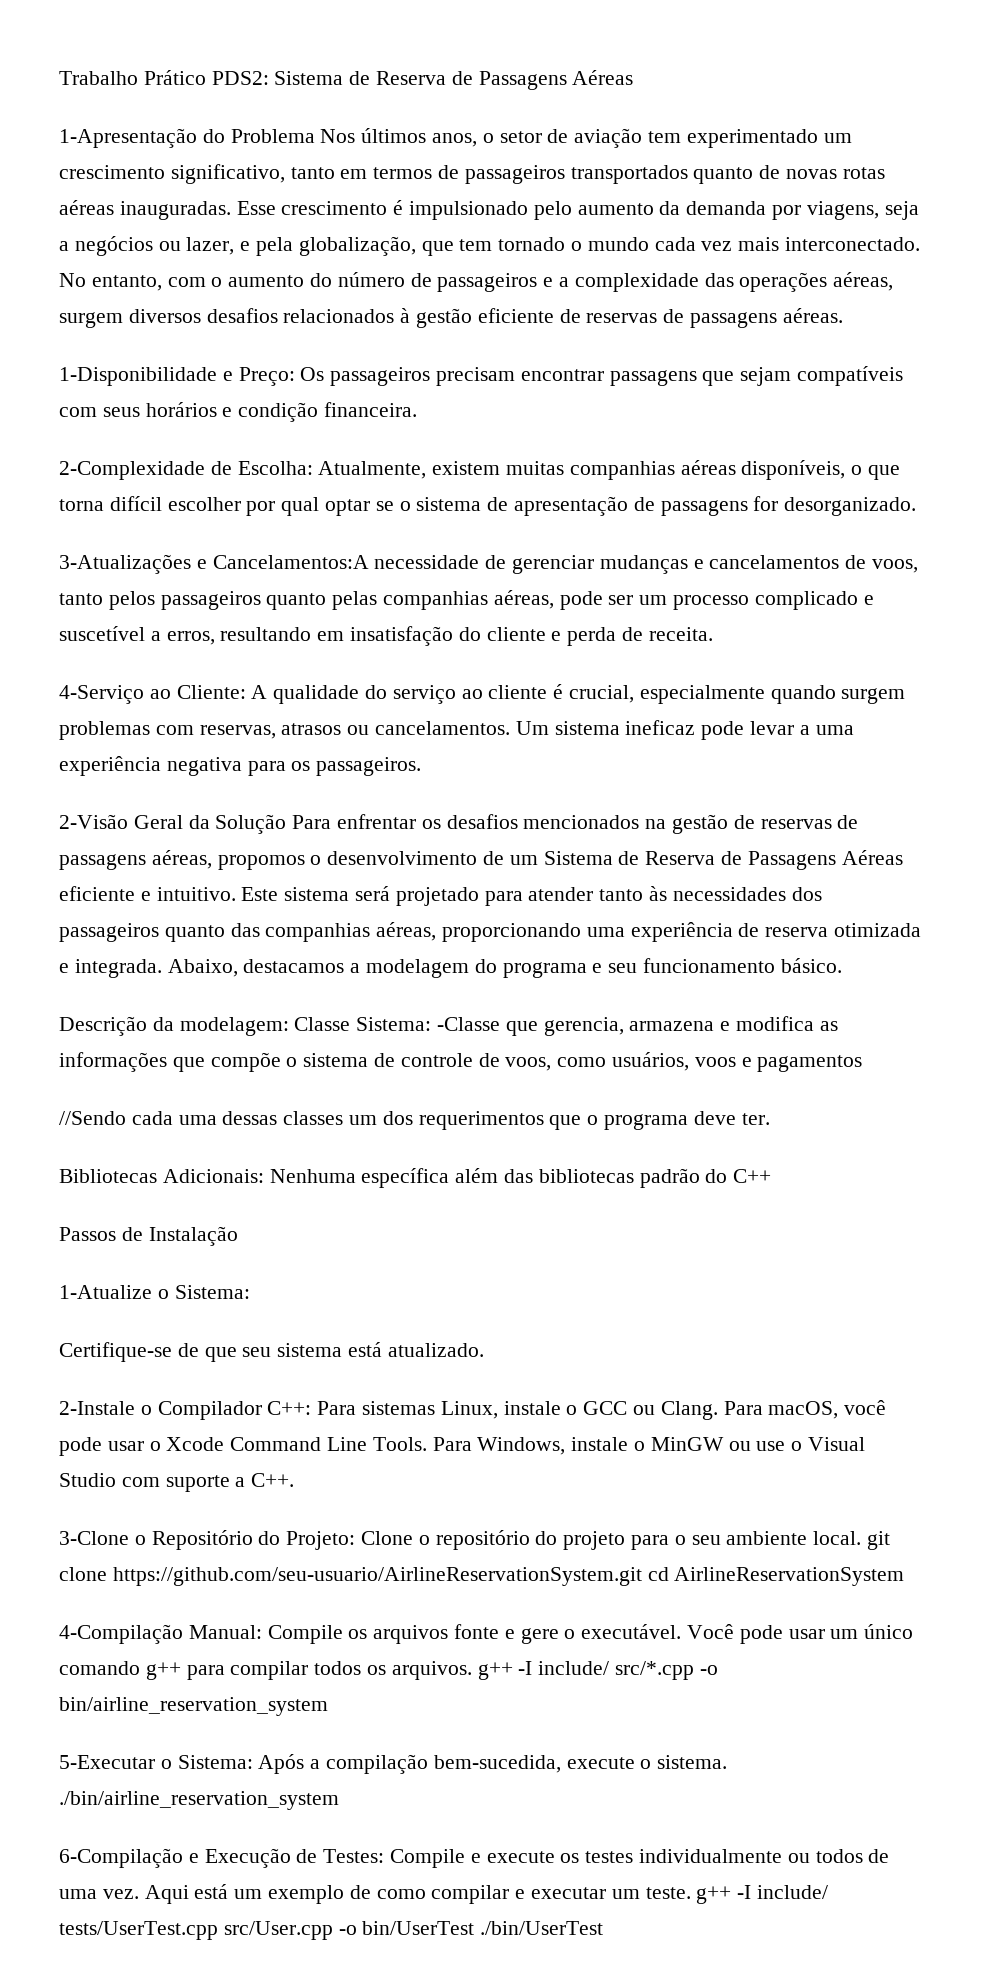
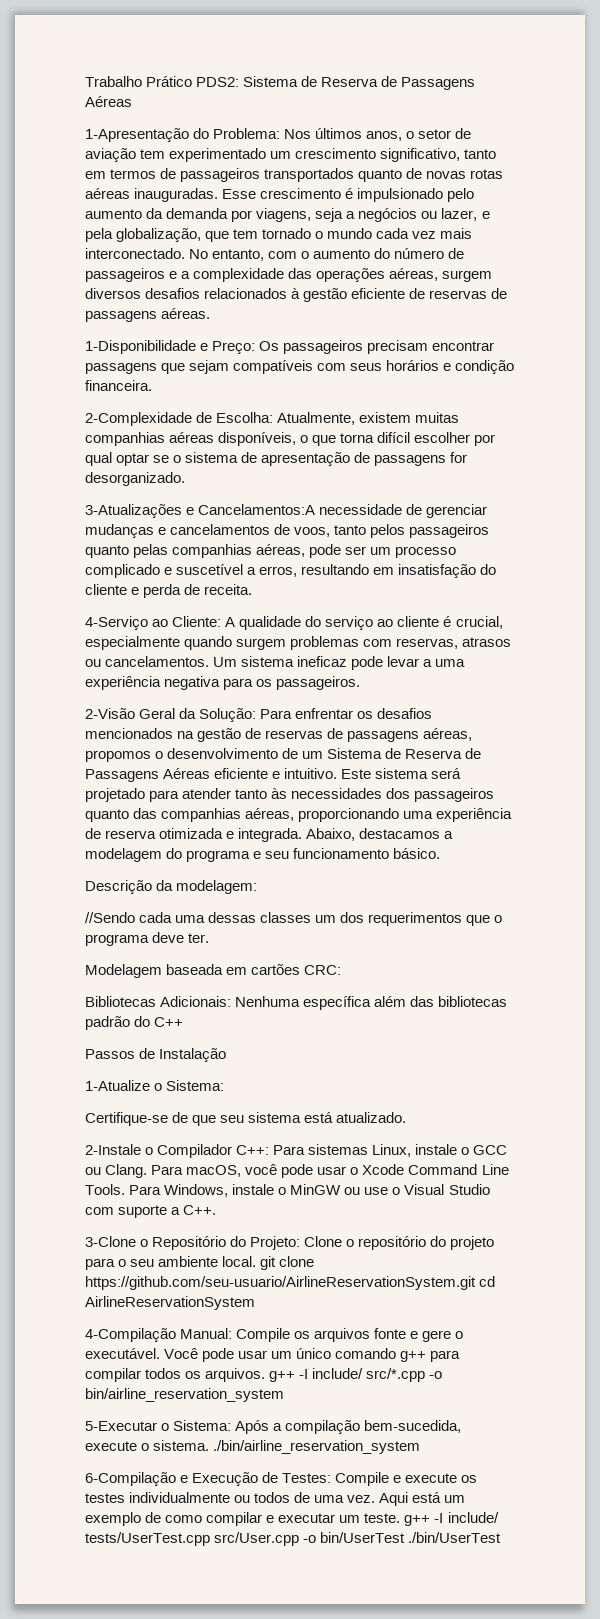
[230,129,315,143] Problema -> [213,128,281,139] Problema:
[215,814,287,834] Solução -> [199,708,257,722] Solução:
[294,1016,838,1036] [59,1052,863,1072] Classe Sistema: -Classe que gerencia, armazena e modifica as informações que compõe o sistema de controle de voos, como usuários, voos e pagamentos -> (258, 887) none
(770, 1119) none -> [85,964,342,978] // Modelagem baseada em cartões CRC:

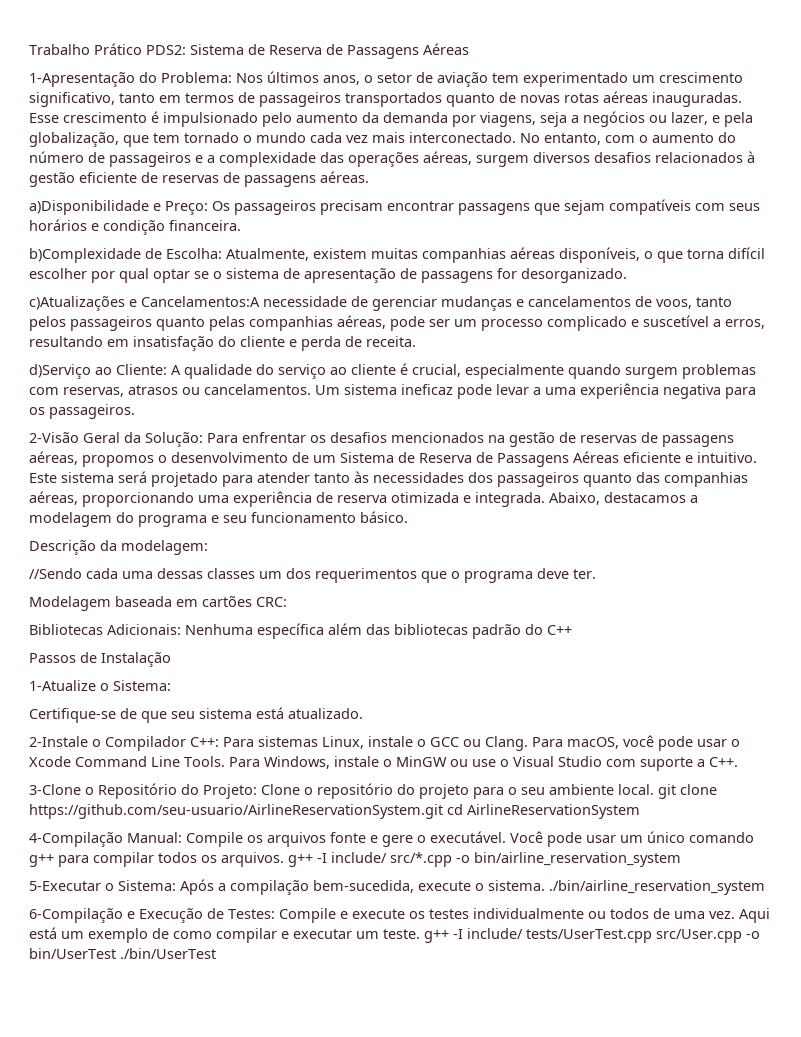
[85,340,196,354] 1-Disponibilidade -> [29,200,149,215] a)Disponibilidade
[85,412,192,426] 2-Complexidade -> [29,248,141,263] b)Complexidade
[85,504,182,518] 3-Atualizações -> [29,296,125,311] c)Atualizações
[85,616,148,630] 4-Serviço -> [29,364,91,379] d)Serviço

